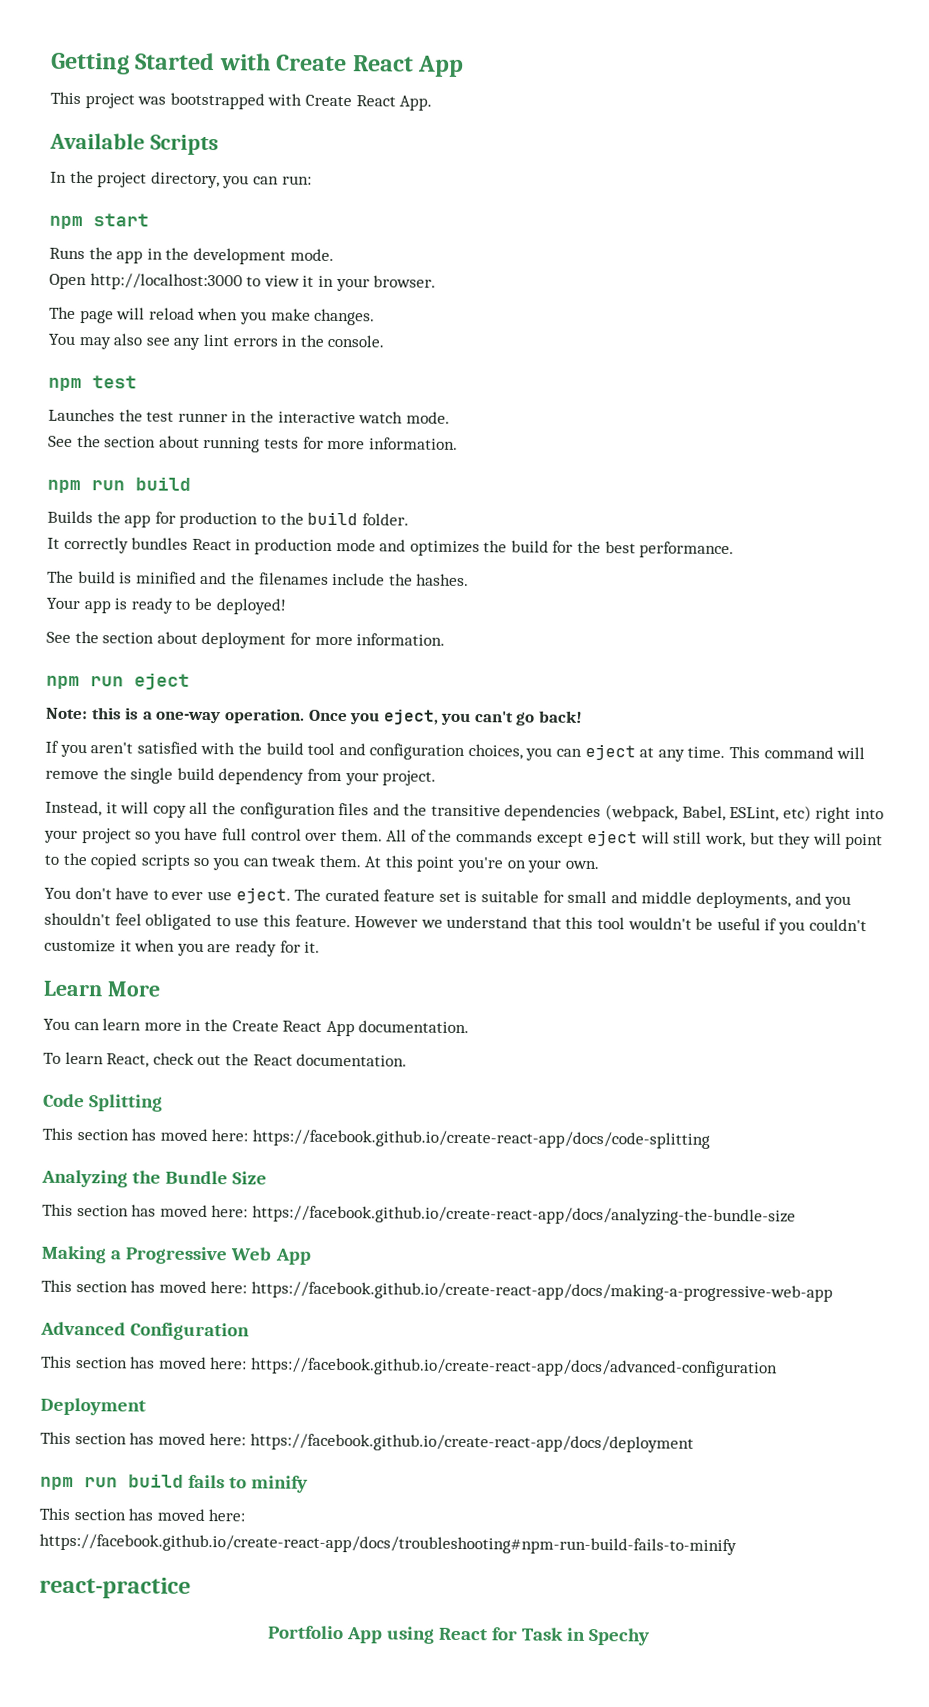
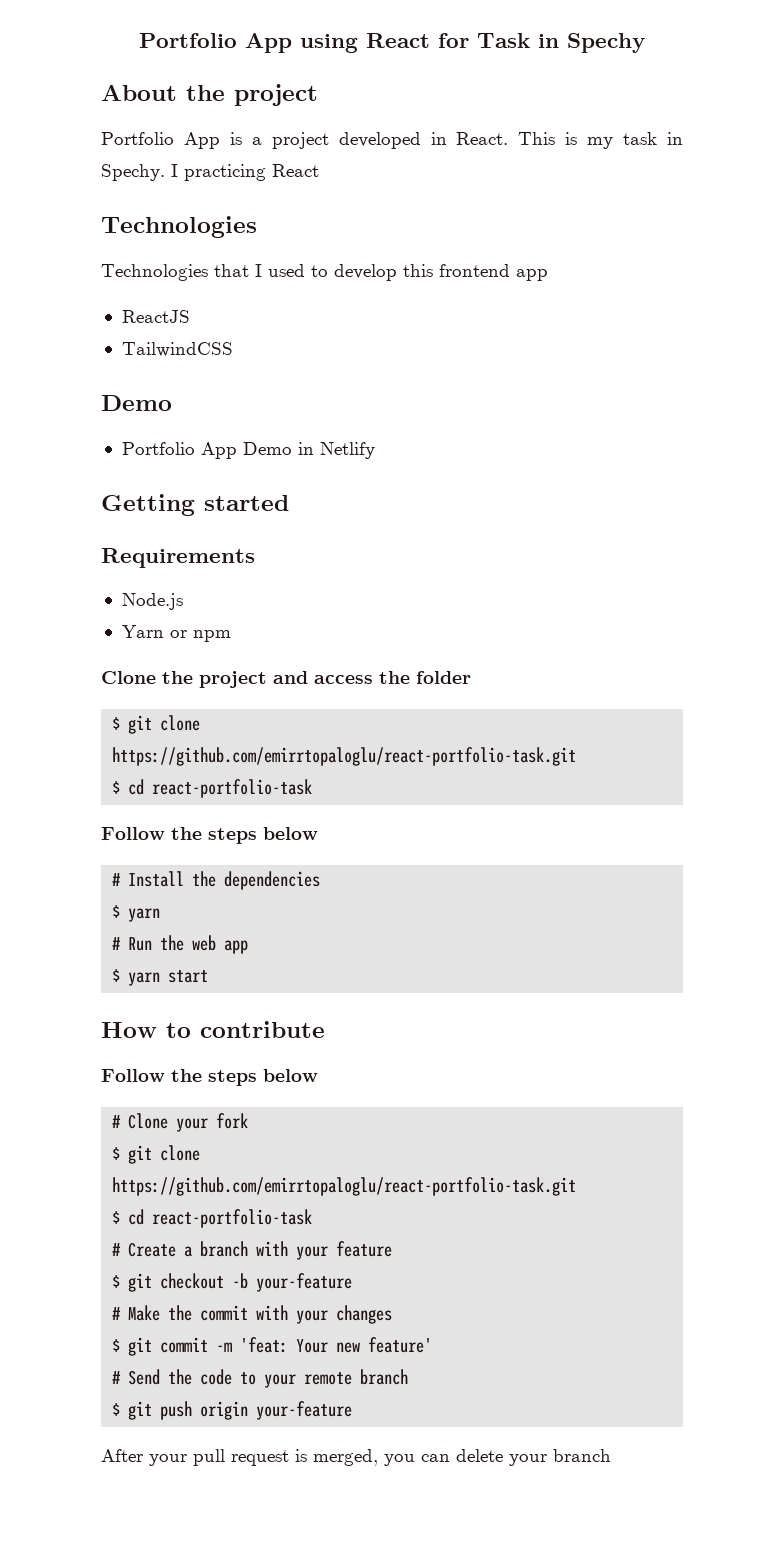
[50,52,465,77] [50,91,433,111] [49,132,219,156] [50,170,312,189] [49,213,149,230] [49,247,334,265] [49,273,437,292] [49,306,376,326] [48,333,385,350] [48,375,137,392] [48,408,450,424] [48,435,458,453] [47,477,191,494] [47,510,409,529] [47,536,735,559] [47,570,470,587] [46,597,286,615] [46,630,446,649] [46,673,190,690] [46,707,584,726] [45,740,866,762] [45,767,437,786] [45,800,885,823] [44,827,884,850] [44,852,599,873] [44,887,852,909] [44,912,867,935] [44,939,321,957] [43,980,161,997] [43,1018,470,1037] [43,1051,408,1068] [43,1093,164,1112] [42,1127,710,1149] [41,1169,268,1188] [42,1203,796,1226] [41,1245,311,1265] [41,1279,833,1302] [40,1321,251,1341] [41,1355,778,1378] [40,1397,146,1416] [40,1431,694,1453] [40,1474,309,1493] [39,1507,246,1522] [39,1533,737,1556] [39,1576,191,1599] Getting Started with Create React App // This project was bootstrapped with Create React App. // Available Scripts // In the project directory, you can run: // npm start // Runs the app in the development mode. // Open http://localhost:3000 to view it in your browser. // The page will reload when you make changes. // You may also see any lint errors in the console. // npm test // Launches the test runner in the interactive watch mode. // See the section about running tests for more information. // npm run build // Builds the app for production to the build folder. // It correctly bundles React in production mode and optimizes the build for the best performance. // The build is minified and the filenames include the hashes. // Your app is ready to be deployed! // See the section about deployment for more information. // npm run eject // Note: this is a one-way operation. Once you eject, you can't go back! // If you aren't satisfied with the build tool and configuration choices, you can eject at any time. This command will remove the single build dependency from your project. // Instead, it will copy all the configuration files and the transitive dependencies (webpack, Babel, ESLint, etc) right into your project so you have full control over them. All of the commands except eject will still work, but they will point to the copied scripts so you can tweak them. At this point you're on your own. // You don't have to ever use eject. The curated feature set is suitable for small and middle deployments, and you shouldn't feel obligated to use this feature. However we understand that this tool wouldn't be useful if you couldn't customize it when you are ready for it. // Learn More // You can learn more in the Create React App documentation. // To learn React, check out the React documentation. // Code Splitting // This section has moved here: https://facebook.github.io/create-react-app/docs/code-splitting // Analyzing the Bundle Size // This section has moved here: https://facebook.github.io/create-react-app/docs/analyzing-the-bundle-size // Making a Progressive Web App // This section has moved here: https://facebook.github.io/create-react-app/docs/making-a-progressive-web-app // Advanced Configuration // This section has moved here: https://facebook.github.io/create-react-app/docs/advanced-configuration // Deployment // This section has moved here: https://facebook.github.io/create-react-app/docs/deployment // npm run build fails to minify // This section has moved here: https://facebook.github.io/create-react-app/docs/troubleshooting#npm-run-build-fails-to-minify // react-practice // -> (139, 40) none
(651, 1636) none -> [101,84,318,106] [101,132,683,149] [101,164,319,181] [101,216,257,238] [101,264,548,281] [121,310,190,323] [121,342,233,357] [101,395,172,411] [121,442,375,459] [101,494,289,516] [101,548,255,568] [121,593,183,610] [121,625,231,642] [101,671,471,688] [112,715,201,734] [112,747,577,766] [112,779,313,798] [101,827,318,844] [112,871,321,890] [112,905,161,922] [112,935,249,954] [112,969,209,986] [101,1021,325,1038] [101,1069,318,1086] [112,1113,249,1132] [112,1145,201,1164] [112,1177,577,1196] [112,1209,313,1228] [112,1241,393,1260] [112,1273,353,1292] [112,1305,393,1324] [112,1337,433,1356] [112,1369,409,1388] [112,1401,353,1420] [101,1449,611,1466] // About the project // Portfolio App is a project developed in React. This is my task in Spechy. I practicing React // Technologies // Technologies that I used to develop this frontend app // ReactJS // TailwindCSS // Demo // Portfolio App Demo in Netlify // Getting started // Requirements // Node.js // Yarn or npm // Clone the project and access the folder // $ git clone https://github.com/emirrtopaloglu/react-portfolio-task.git // $ cd react-portfolio-task // Follow the steps below // # Install the dependencies // $ yarn // # Run the web app // $ yarn start // How to contribute // Follow the steps below // # Clone your fork // $ git clone https://github.com/emirrtopaloglu/react-portfolio-task.git // $ cd react-portfolio-task // # Create a branch with your feature // $ git checkout -b your-feature // # Make the commit with your changes // $ git commit -m 'feat: Your new feature' // # Send the code to your remote branch // $ git push origin your-feature // After your pull request is merged, you can delete your branch

